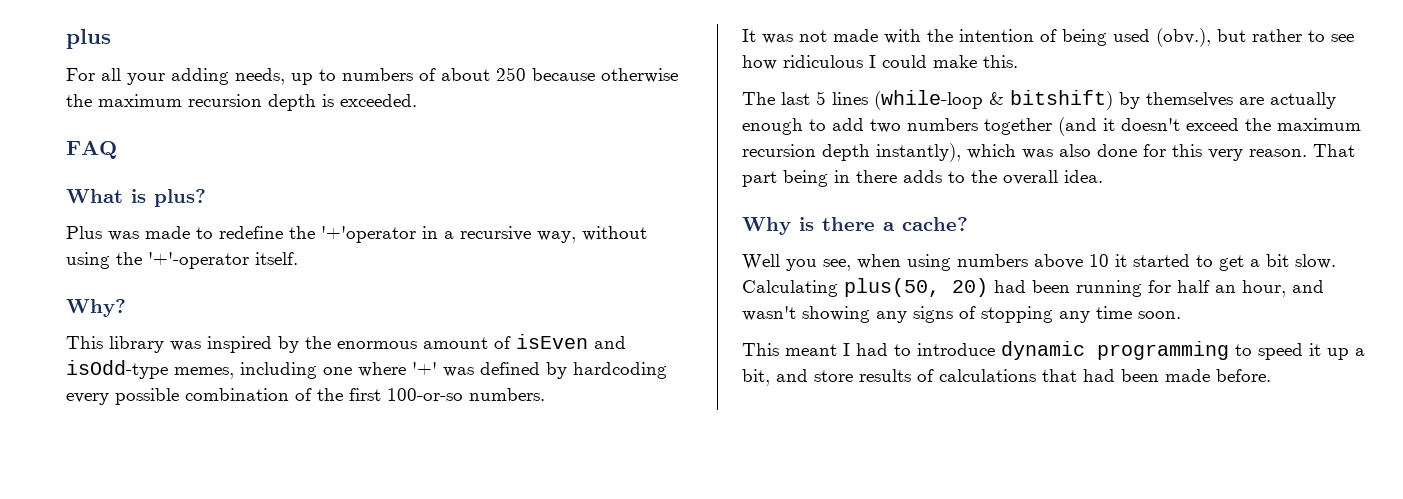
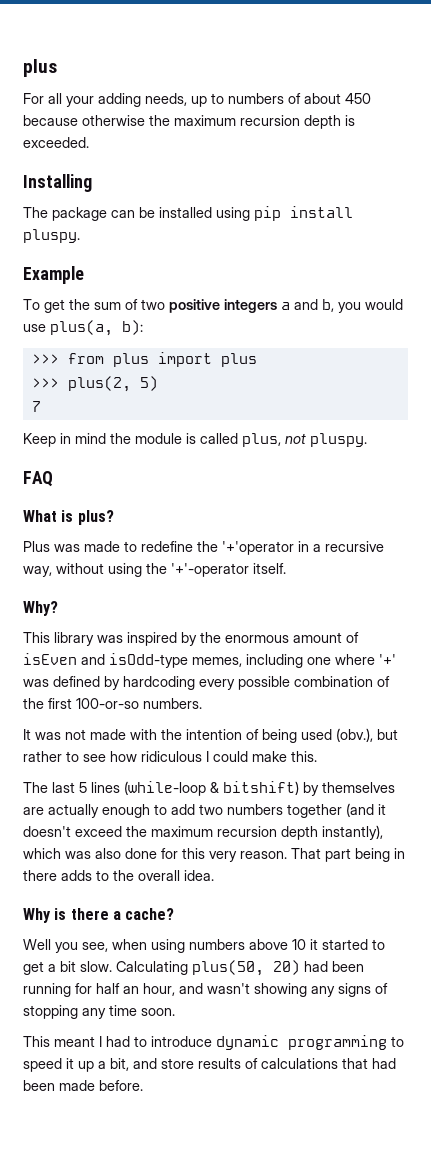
[496,67,526,81] 250 -> [345,93,371,104] 450
(417, 100) none -> [23,174,92,192] [23,206,353,221] [23,229,80,243] [23,266,84,284] [23,299,403,313] [23,320,143,336] [31,352,257,367] [31,376,158,392] [31,401,41,412] [23,433,367,447] // Installing // The package can be installed using pip install pluspy. // Example // To get the sum of two positive integers a and b, you would use plus(a, b): // >>> from plus import plus // >>> plus(2, 5) // 7 // Keep in mind the module is called plus, not pluspy.

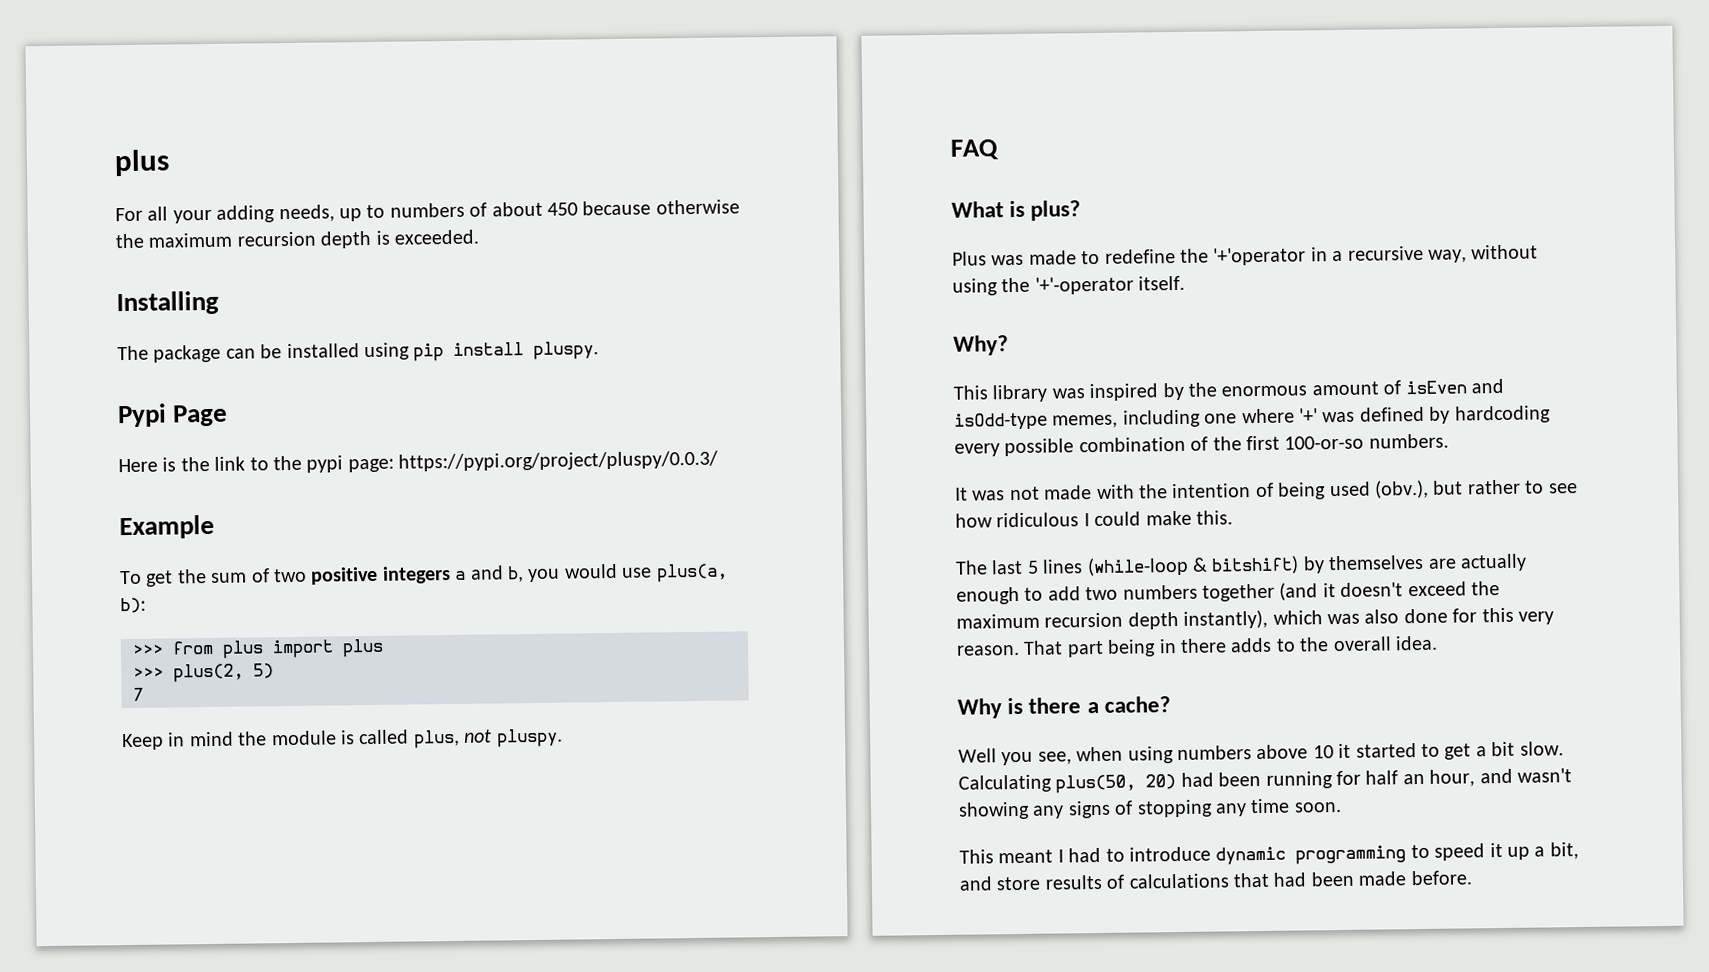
(80, 236) none -> [117,403,229,428] [118,450,719,473] // Pypi Page // Here is the link to the pypi page: https://pypi.org/project/pluspy/0.0.3/

